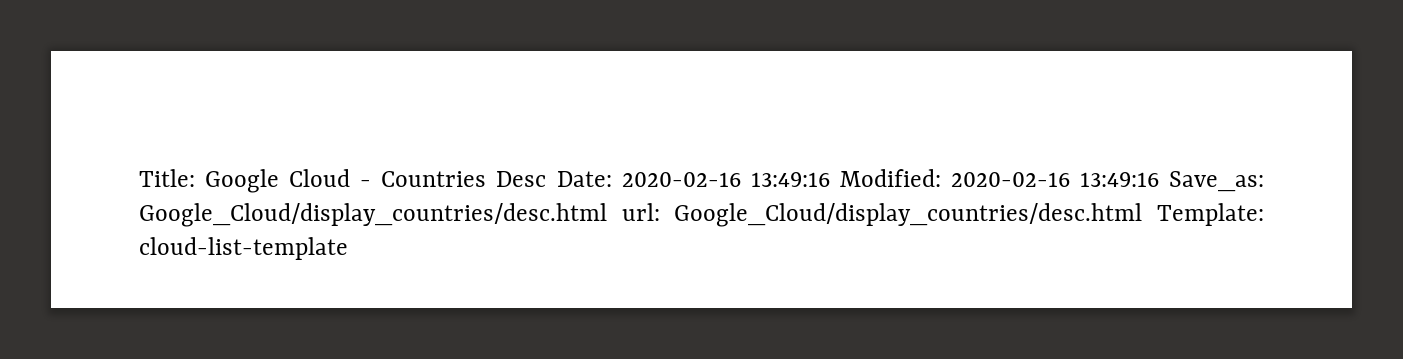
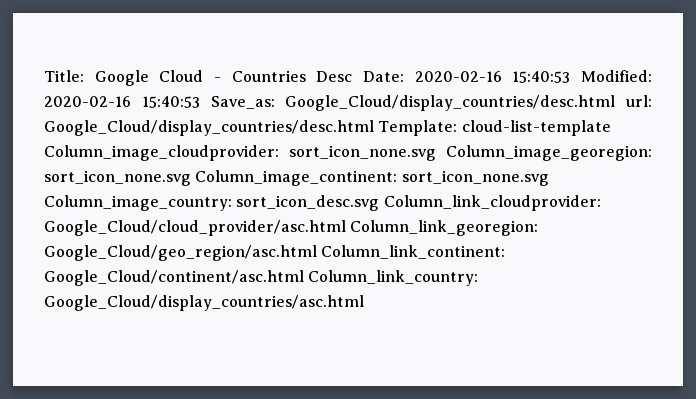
[750,172,830,187] 13:49:16 -> [512,71,571,83] 15:40:53
[1079,172,1159,187] 13:49:16 -> [141,96,200,108] 15:40:53
(348, 248) none -> [44,145,652,161] [44,170,549,186] [44,195,601,211] [44,220,539,236] [44,245,506,261] [44,270,479,286] [44,295,364,311] Column_image_cloudprovider: sort_icon_none.svg Column_image_georegion: sort_icon_none.svg Column_image_continent: sort_icon_none.svg Column_image_country: sort_icon_desc.svg Column_link_cloudprovider: Google_Cloud/cloud_provider/asc.html Column_link_georegion: Google_Cloud/geo_region/asc.html Column_link_continent: Google_Cloud/continent/asc.html Column_link_country: Google_Cloud/display_countries/asc.html

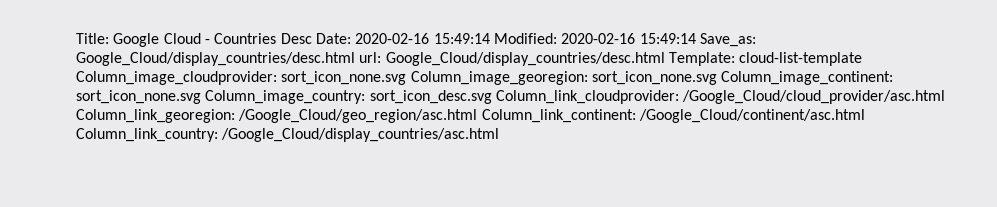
[512,71,571,83] 15:40:53 -> [433,33,490,44] 15:49:14
[141,96,200,108] 15:40:53 -> [639,33,696,44] 15:49:14
[44,220,539,236] [44,245,506,261] [44,270,479,286] [44,295,364,311] Google_Cloud/cloud_provider/asc.html Column_link_georegion: Google_Cloud/geo_region/asc.html Column_link_continent: Google_Cloud/continent/asc.html Column_link_country: Google_Cloud/display_countries/asc.html -> [682,90,946,104] [76,109,865,123] [76,128,500,142] /Google_Cloud/cloud_provider/asc.html Column_link_georegion: /Google_Cloud/geo_region/asc.html Column_link_continent: /Google_Cloud/continent/asc.html Column_link_country: /Google_Cloud/display_countries/asc.html

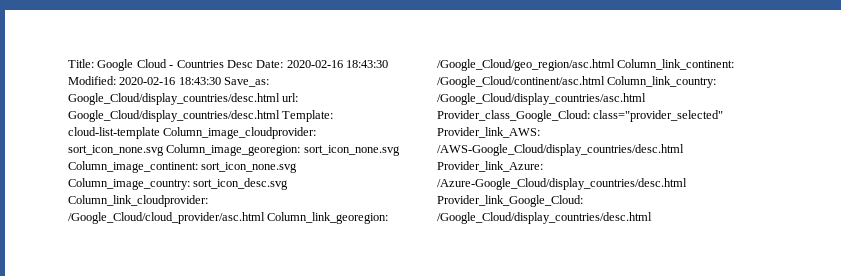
[433,33,490,44] 15:49:14 -> [346,60,388,68] 18:43:30
[639,33,696,44] 15:49:14 -> [178,77,221,85] 18:43:30
(500, 135) none -> [437,110,724,122] [437,127,540,138] [437,144,684,156] [437,161,543,172] [437,178,687,190] [437,195,583,207] [437,212,652,224] Provider_class_Google_Cloud: class="provider_selected" Provider_link_AWS: /AWS-Google_Cloud/display_countries/desc.html Provider_link_Azure: /Azure-Google_Cloud/display_countries/desc.html Provider_link_Google_Cloud: /Google_Cloud/display_countries/desc.html

